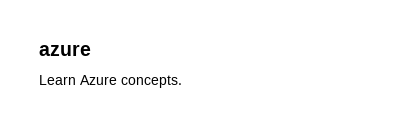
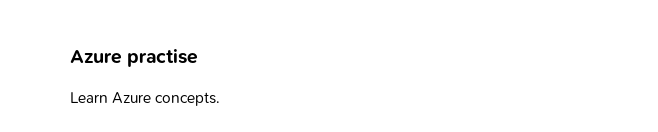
[39,44,91,56] azure -> [70,49,199,67] Azure practise

